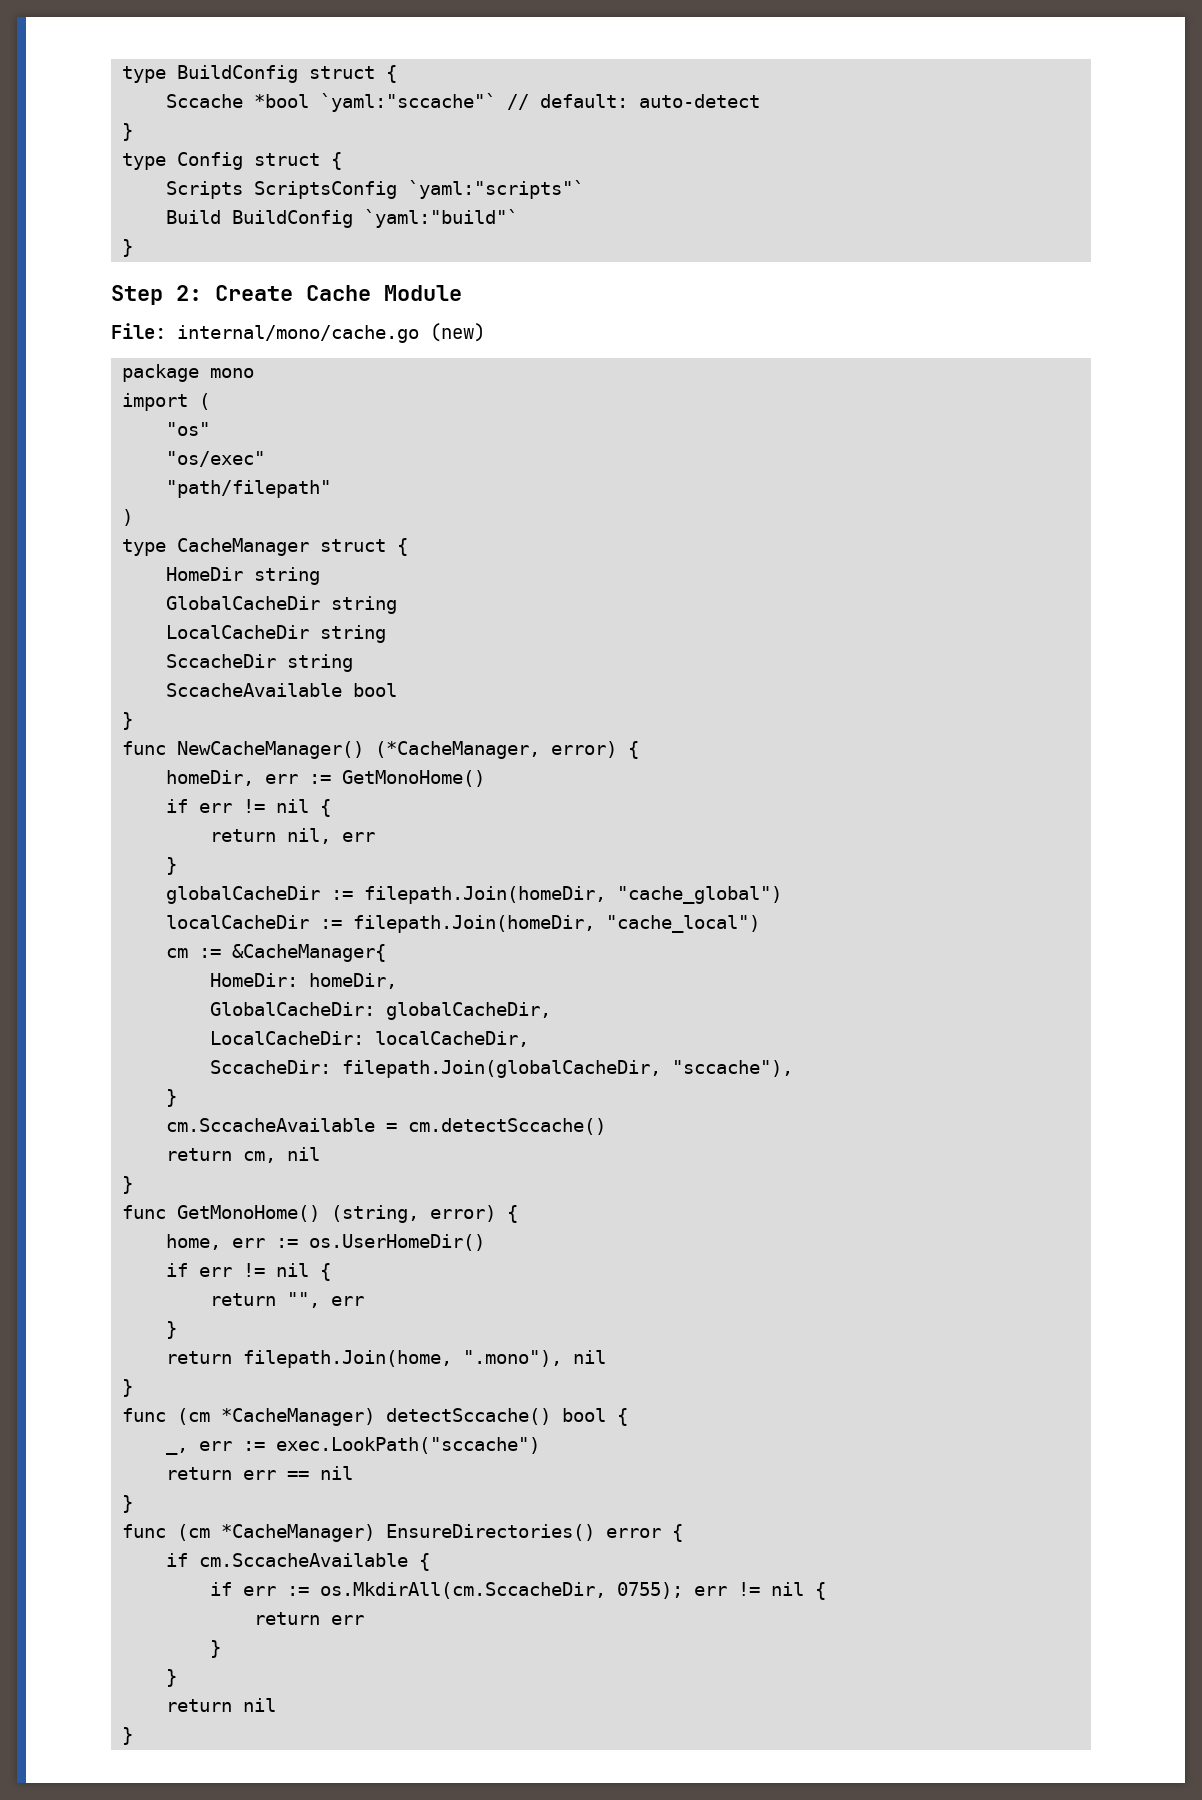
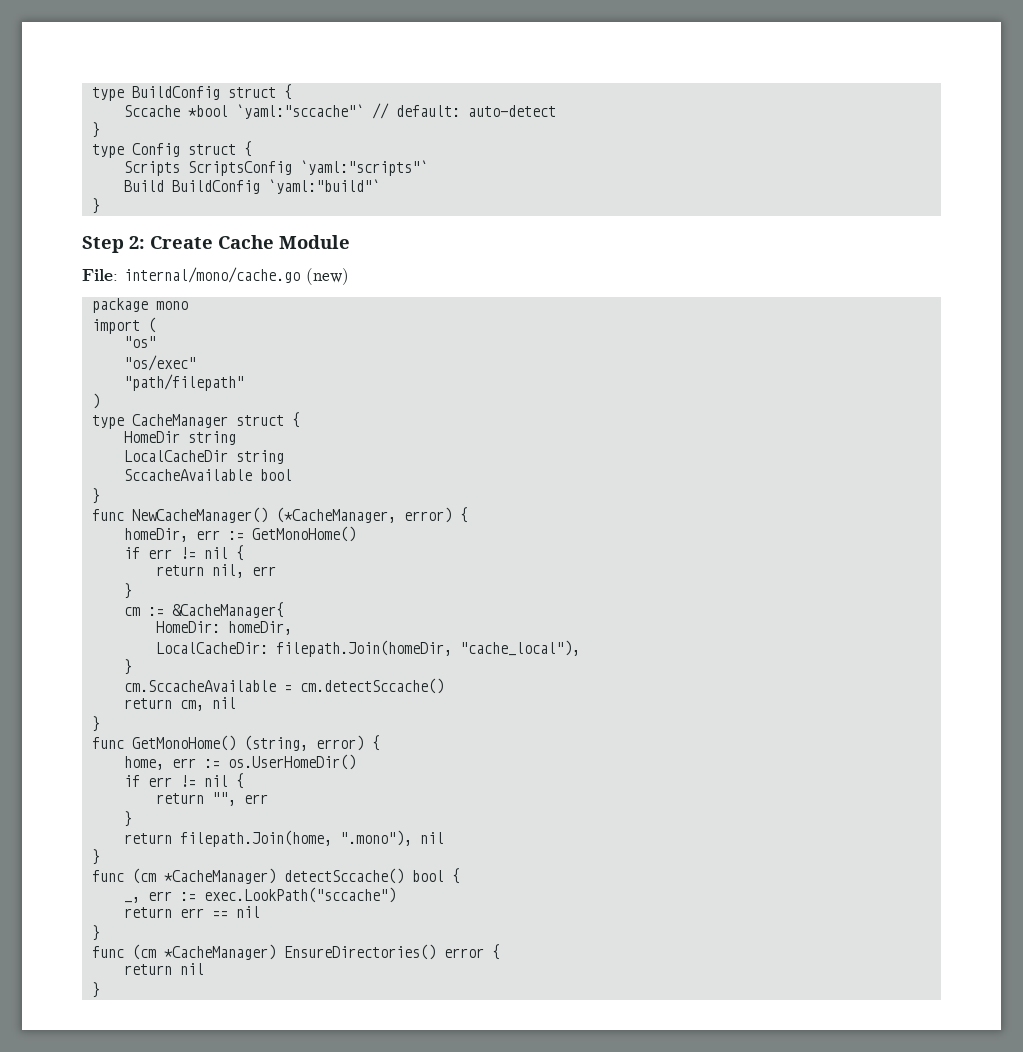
[166,596,398,614] // GlobalCacheDir string -> (236, 438) none
[166,654,354,672] // SccacheDir string -> (284, 457) none
[166,886,783,904] [166,915,761,933] // globalCacheDir := filepath.Join(homeDir, "cache_global") // localCacheDir := filepath.Join(homeDir, "cache_local") -> (132, 591) none
[210,1002,552,1020] // GlobalCacheDir: globalCacheDir, -> (292, 628) none
[375,1031,530,1047] [210,1060,794,1078] localCacheDir, // SccacheDir: filepath.Join(globalCacheDir, "sccache"), -> [275,640,580,657] filepath.Join(homeDir, "cache_local"),
[166,1553,431,1571] [210,1582,827,1600] [254,1612,365,1625] [210,1640,222,1658] [166,1669,178,1687] // if cm.SccacheAvailable { // if err := os.MkdirAll(cm.SccacheDir, 0755); err != nil { // return err // } // } -> (500, 952) none

